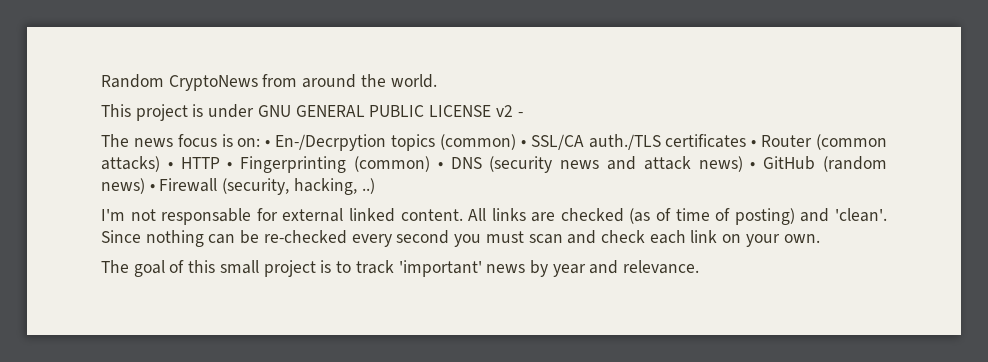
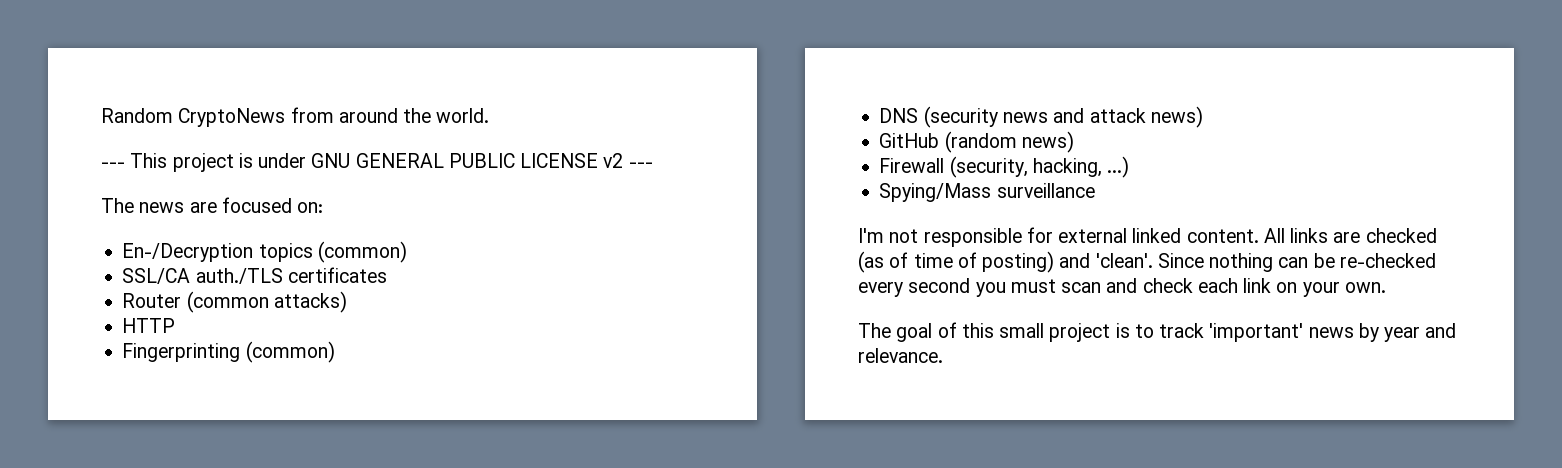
(437, 81) none -> [101,162,125,168] ---
[517,112,523,117] - -> [628,162,653,168] ---
[177,134,233,147] focus is -> [189,197,292,213] are focused
[265,134,387,151] • En-/Decrpytion -> [122,243,254,262] // En-/Decryption
[520,140,526,147] • -> (407, 252) //
[751,140,757,147] • -> (387, 275) //
[167,162,173,169] • -> (347, 302) //
[227,162,233,169] • -> (176, 325) //
[437,162,443,169] • -> (335, 352) //
[750,162,756,169] • -> (1203, 117) //
[149,184,155,191] • -> (1074, 142) //
[361,178,375,194] ..) -> [1107,156,1130,178] [879,183,1095,202] ...) // Spying/Mass surveillance
[161,208,252,225] responsable -> [923,228,1022,247] responsible

